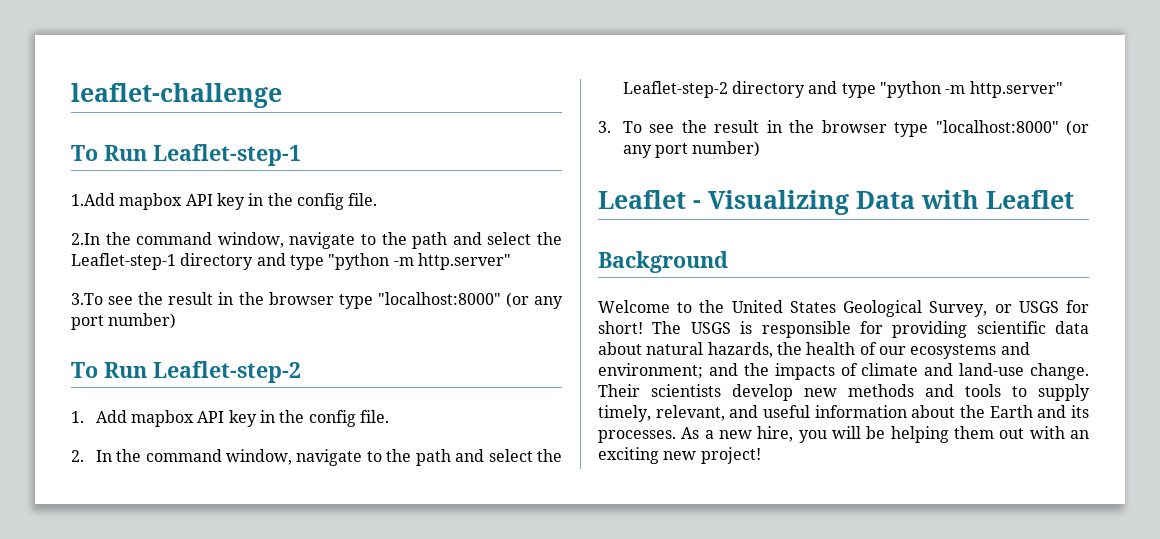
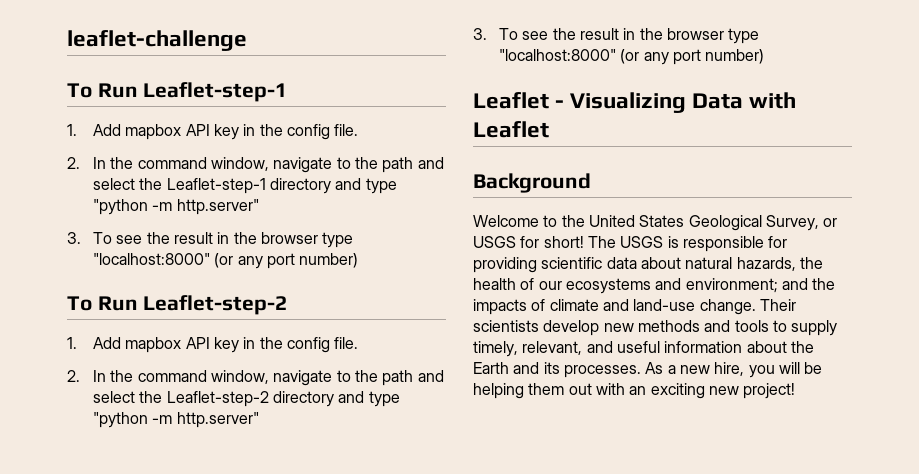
[71,193,378,210] [71,233,100,245] 1.Add mapbox API key in the config file. // 2.In -> [67,124,359,140] [67,157,106,169] 1. Add mapbox API key in the config file. // 2. In
[71,293,103,305] 3.To -> [67,232,112,244] 3. To

